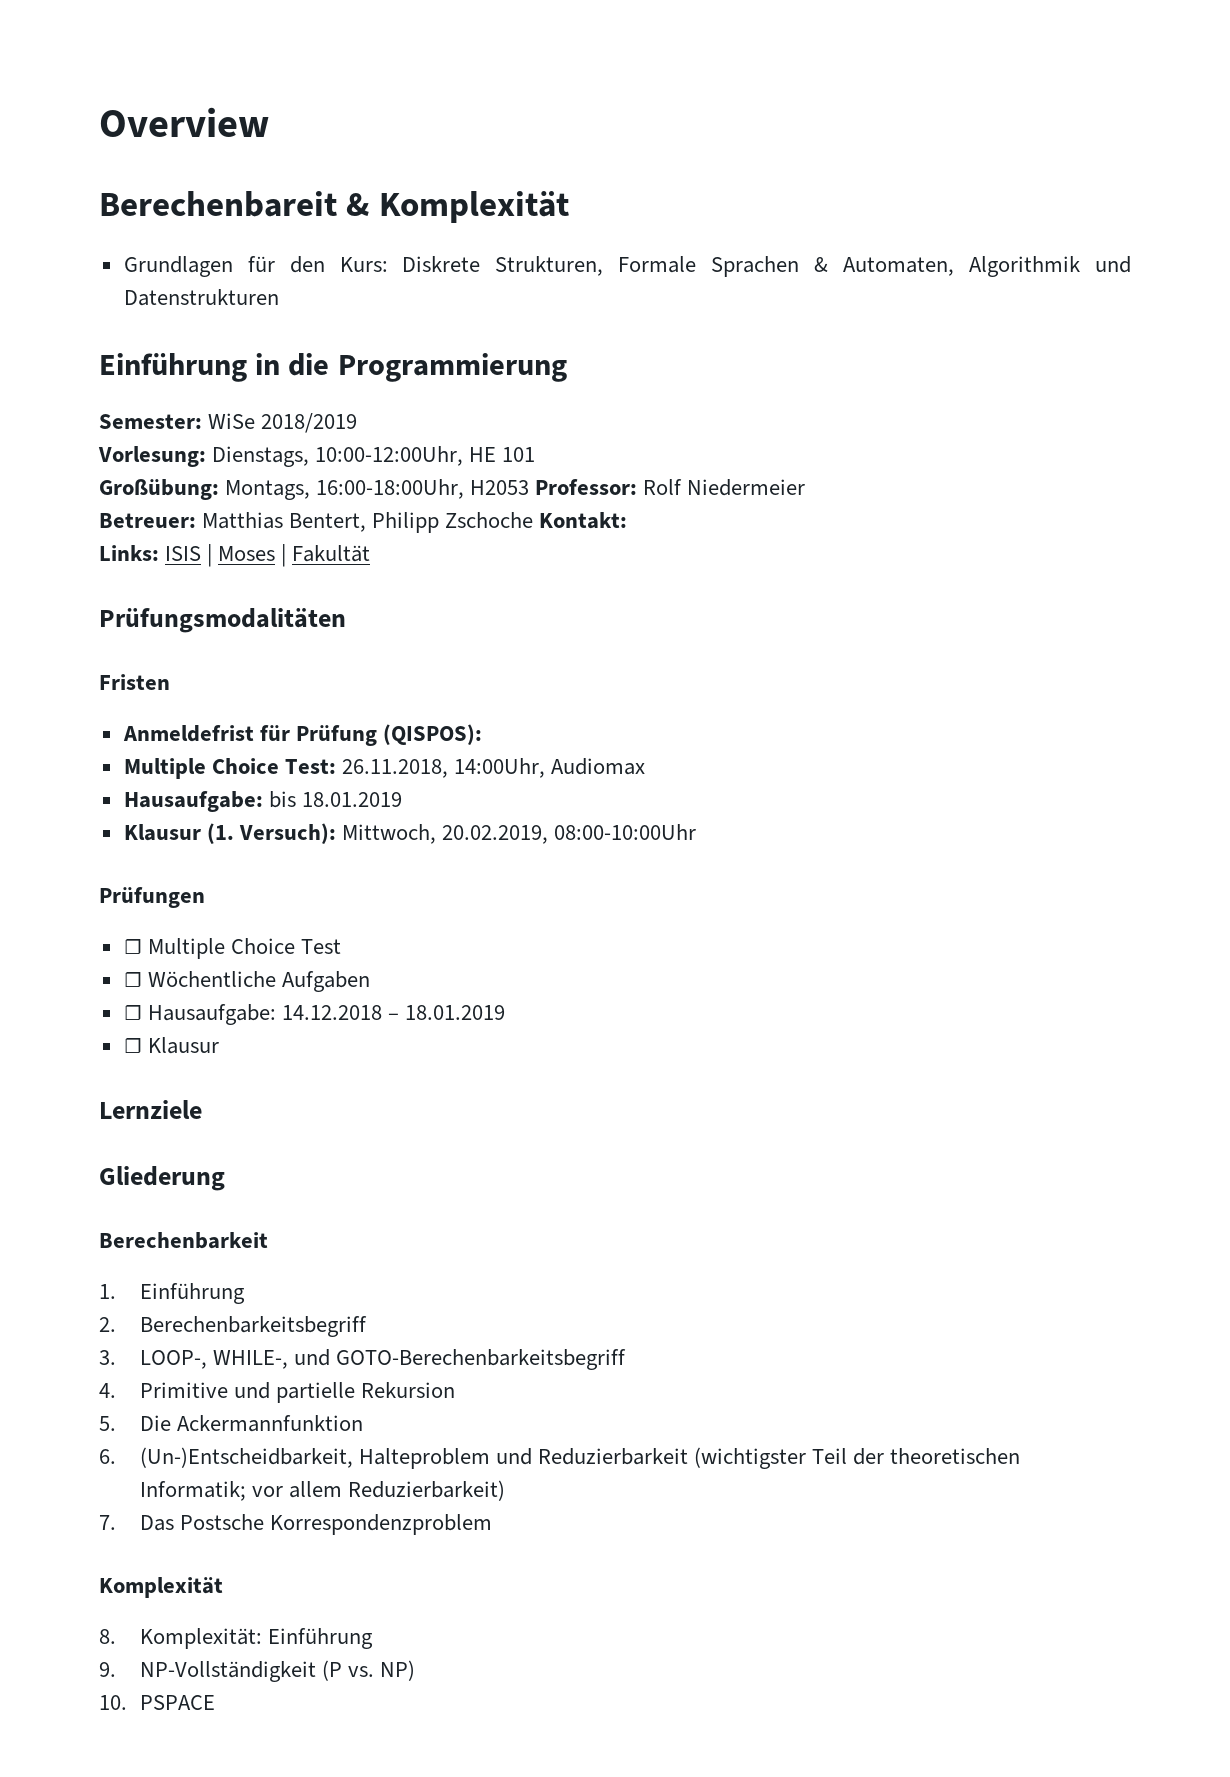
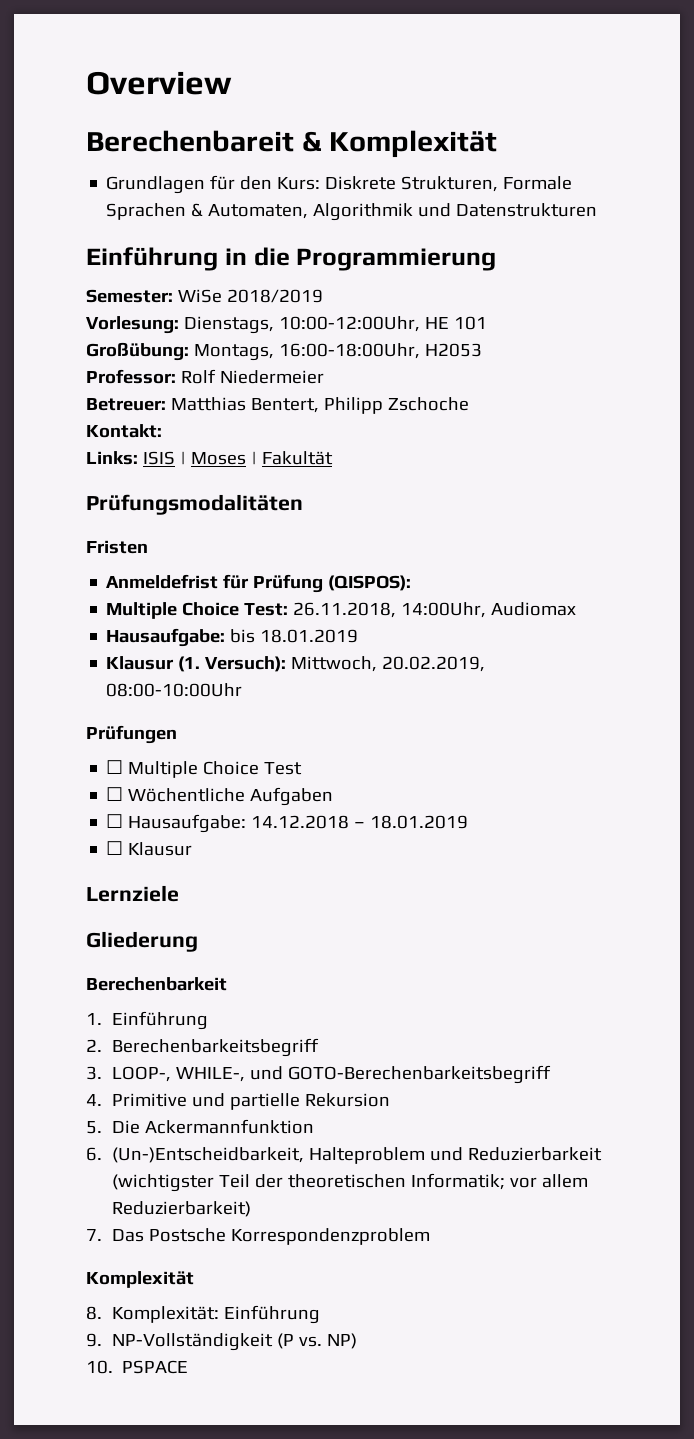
(530, 487) none -> (482, 350) //
(534, 520) none -> (469, 404) //

